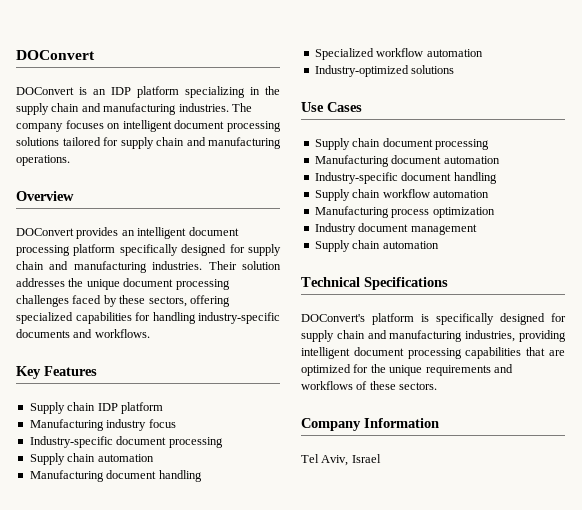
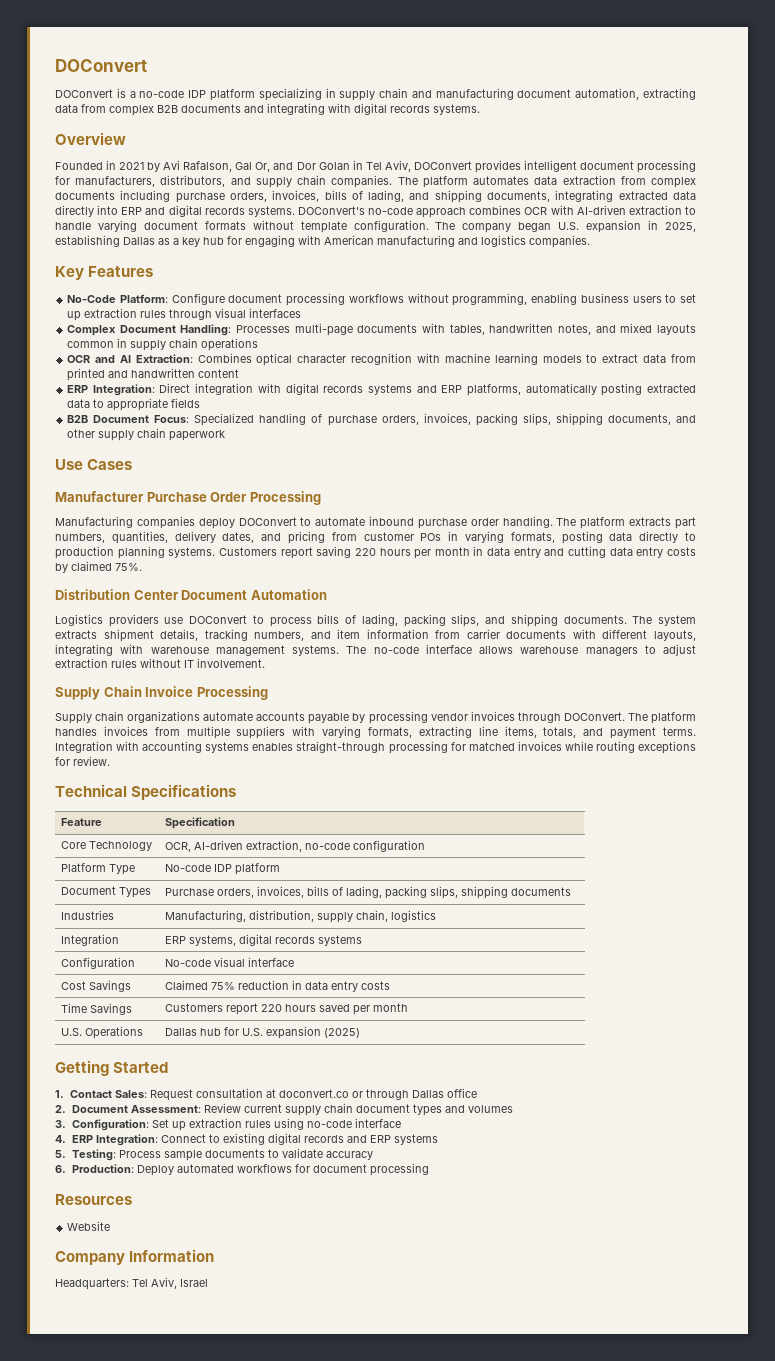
[93,89,106,95] an -> [129,90,185,98] a no-code
[265,86,280,95] [16,103,252,115] [16,120,281,132] [16,137,281,149] [16,155,70,166] [16,191,74,201] [16,227,239,239] [16,244,281,256] [16,261,281,273] [16,278,230,290] [16,295,230,307] [16,312,280,324] [16,329,150,338] [16,366,97,379] [29,402,163,414] [29,419,176,431] [29,436,223,448] [29,453,154,465] [29,470,202,482] [314,48,483,60] [314,65,455,77] [301,102,362,112] [314,138,489,150] [314,155,500,167] [314,172,497,184] [314,189,489,201] [314,206,495,218] [314,223,477,235] [314,240,439,252] [301,277,448,290] [301,313,566,325] [301,330,566,342] [301,347,565,359] [301,364,513,376] [301,381,438,390] the supply chain and manufacturing industries. The company focuses on intelligent document processing solutions tailored for supply chain and manufacturing operations. // Overview // DOConvert provides an intelligent document processing platform specifically designed for supply chain and manufacturing industries. Their solution addresses the unique document processing challenges faced by these sectors, offering specialized capabilities for handling industry-specific documents and workflows. // Key Features // Supply chain IDP platform // Manufacturing industry focus // Industry-specific document processing // Supply chain automation // Manufacturing document handling // Specialized workflow automation // Industry-optimized solutions // Use Cases // Supply chain document processing // Manufacturing document automation // Industry-specific document handling // Supply chain workflow automation // Manufacturing process optimization // Industry document management // Supply chain automation // Technical Specifications // DOConvert's platform is specifically designed for supply chain and manufacturing industries, providing intelligent document processing capabilities that are optimized for the unique requirements and workflows of these sectors. -> [339,88,696,101] [55,103,480,116] [55,132,126,145] [55,160,696,173] [55,175,696,188] [55,190,696,203] [55,205,696,218] [55,220,696,233] [55,235,590,248] [55,266,154,280] [67,293,696,306] [67,308,302,321] [67,323,696,336] [67,338,259,351] [67,353,697,366] [67,368,240,381] [67,383,696,396] [67,398,201,411] [67,413,697,426] [67,428,226,441] [55,459,133,470] [55,491,321,505] [55,516,696,529] [55,531,696,544] [55,546,696,559] [55,561,142,573] [55,589,327,600] [55,614,697,627] [55,629,697,642] [55,644,696,656] [55,658,265,668] [55,686,268,700] [55,711,697,724] [55,726,696,739] [55,741,696,754] [55,756,110,766] [55,784,237,800] [60,818,102,826] [164,817,235,829] [60,841,152,851] [164,840,425,852] [60,863,135,875] [164,863,280,875] [60,886,151,898] [164,886,571,899] [60,910,114,920] [164,910,436,923] [60,934,119,946] [164,934,362,946] [60,957,135,969] [164,957,294,967] [60,980,131,992] [164,980,390,992] [60,1003,132,1015] [164,1003,408,1015] [60,1026,143,1039] [164,1026,360,1039] [55,1060,169,1076] [55,1088,477,1101] [55,1103,513,1116] [55,1118,401,1131] [55,1133,438,1146] [55,1148,373,1161] [55,1163,429,1176] [55,1194,132,1205] [67,1221,111,1231] supply chain and manufacturing document automation, extracting data from complex B2B documents and integrating with digital records systems. // Overview // Founded in 2021 by Avi Rafalson, Gal Or, and Dor Golan in Tel Aviv, DOConvert provides intelligent document processing for manufacturers, distributors, and supply chain companies. The platform automates data extraction from complex documents including purchase orders, invoices, bills of lading, and shipping documents, integrating extracted data directly into ERP and digital records systems. DOConvert's no-code approach combines OCR with AI-driven extraction to handle varying document formats without template configuration. The company began U.S. expansion in 2025, establishing Dallas as a key hub for engaging with American manufacturing and logistics companies. // Key Features // No-Code Platform: Configure document processing workflows without programming, enabling business users to set up extraction rules through visual interfaces // Complex Document Handling: Processes multi-page documents with tables, handwritten notes, and mixed layouts common in supply chain operations // OCR and AI Extraction: Combines optical character recognition with machine learning models to extract data from printed and handwritten content // ERP Integration: Direct integration with digital records systems and ERP platforms, automatically posting extracted data to appropriate fields // B2B Document Focus: Specialized handling of purchase orders, invoices, packing slips, shipping documents, and other supply chain paperwork // Use Cases // Manufacturer Purchase Order Processing // Manufacturing companies deploy DOConvert to automate inbound purchase order handling. The platform extracts part numbers, quantities, delivery dates, and pricing from customer POs in varying formats, posting data directly to production planning systems. Customers report saving 220 hours per month in data entry and cutting data entry costs by claimed 75%. // Distribution Center Document Automation // Logistics providers use DOConvert to process bills of lading, packing slips, and shipping documents. The system extracts shipment details, tracking numbers, and item information from carrier documents with different layouts, integrating with warehouse management systems. The no-code interface allows warehouse managers to adjust extraction rules without IT involvement. // Supply Chain Invoice Processing // Supply chain organizations automate accounts payable by processing vendor invoices through DOConvert. The platform handles invoices from multiple suppliers with varying formats, extracting line items, totals, and payment terms. Integration with accounting systems enables straight-through processing for matched invoices while routing exceptions for review. // Technical Specifications // Feature | Specification // Core Technology | OCR, AI-driven extraction, no-code configuration // Platform Type | No-code IDP platform // Document Types | Purchase orders, invoices, bills of lading, packing slips, shipping documents // Industries | Manufacturing, distribution, supply chain, logistics // Integration | ERP systems, digital records systems // Configuration | No-code visual interface // Cost Savings | Claimed 75% reduction in data entry costs // Time Savings | Customers report 220 hours saved per month // U.S. Operations | Dallas hub for U.S. expansion (2025) // Getting Started // 1. Contact Sales: Request consultation at doconvert.co or through Dallas office // 2. Document Assessment: Review current supply chain document types and volumes // 3. Configuration: Set up extraction rules using no-code interface // 4. ERP Integration: Connect to existing digital records and ERP systems // 5. Testing: Process sample documents to validate accuracy // 6. Production: Deploy automated workflows for document processing // Resources // Website
(439, 423) none -> [55,1278,129,1290] Headquarters:

